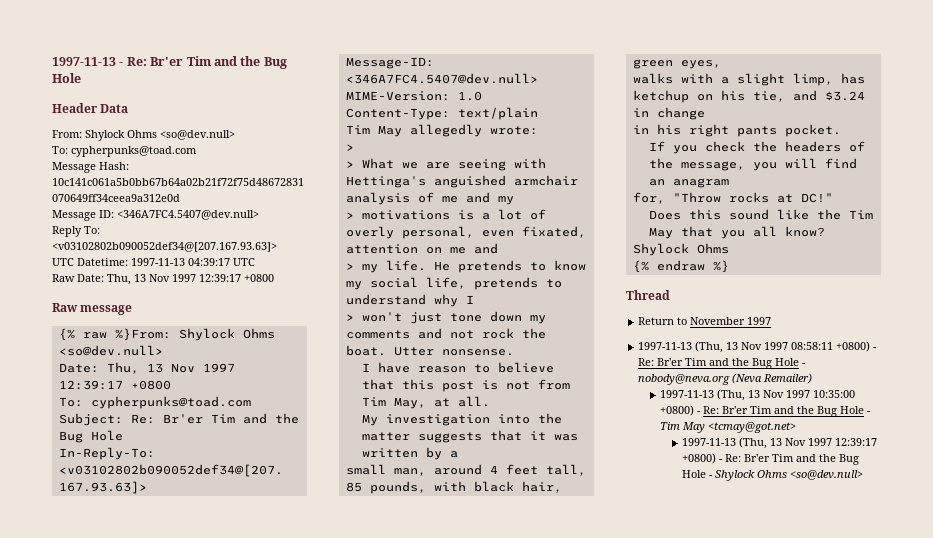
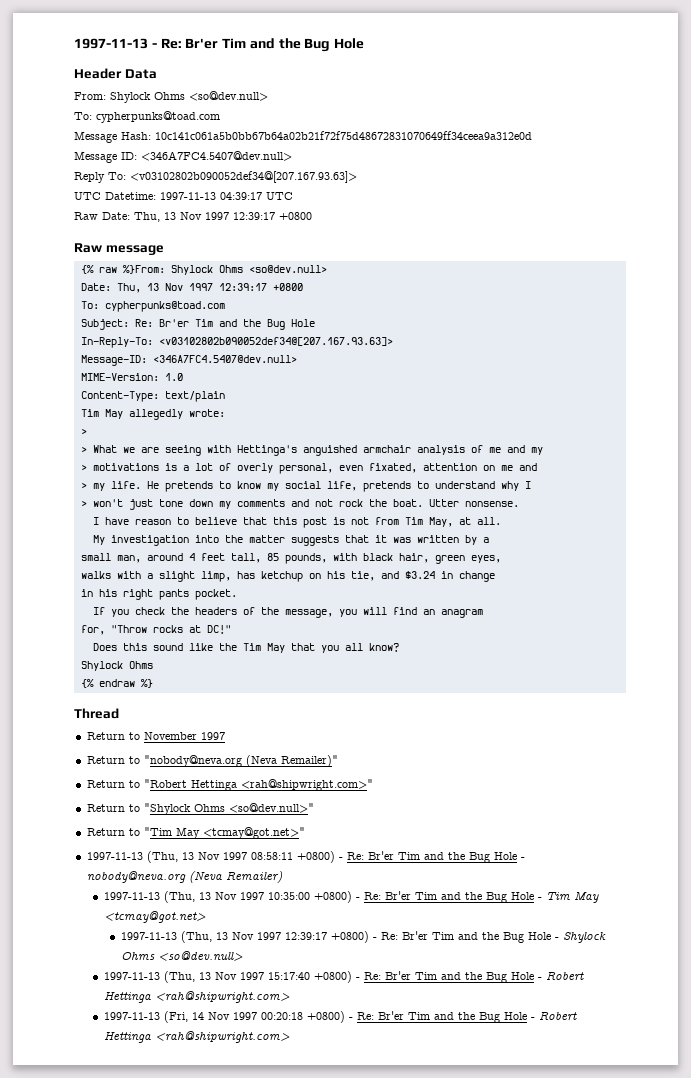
(772, 321) none -> [86,755,338,767] [86,779,373,791] [86,803,314,815] [86,827,305,839] // Return to "nobody@neva.org (Neva Remailer)" // Return to "Robert Hettinga <rah@shipwright.com>" // Return to "Shylock Ohms <so@dev.null>" // Return to "Tim May <tcmay@got.net>"
(864, 475) none -> [103,971,584,983] [103,991,290,1003] [103,1011,577,1023] [103,1031,290,1043] // 1997-11-13 (Thu, 13 Nov 1997 15:17:40 +0800) - Re: Br'er Tim and the Bug Hole - Robert Hettinga <rah@shipwright.com> // 1997-11-13 (Fri, 14 Nov 1997 00:20:18 +0800) - Re: Br'er Tim and the Bug Hole - Robert Hettinga <rah@shipwright.com>

